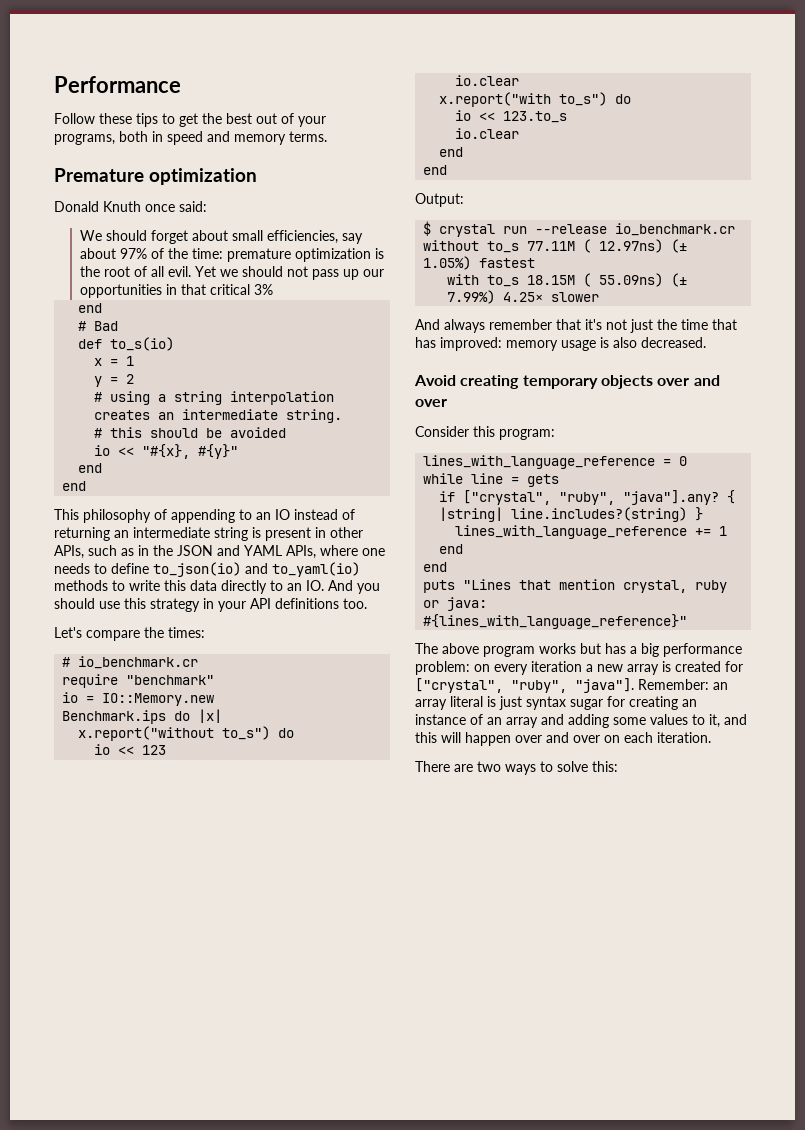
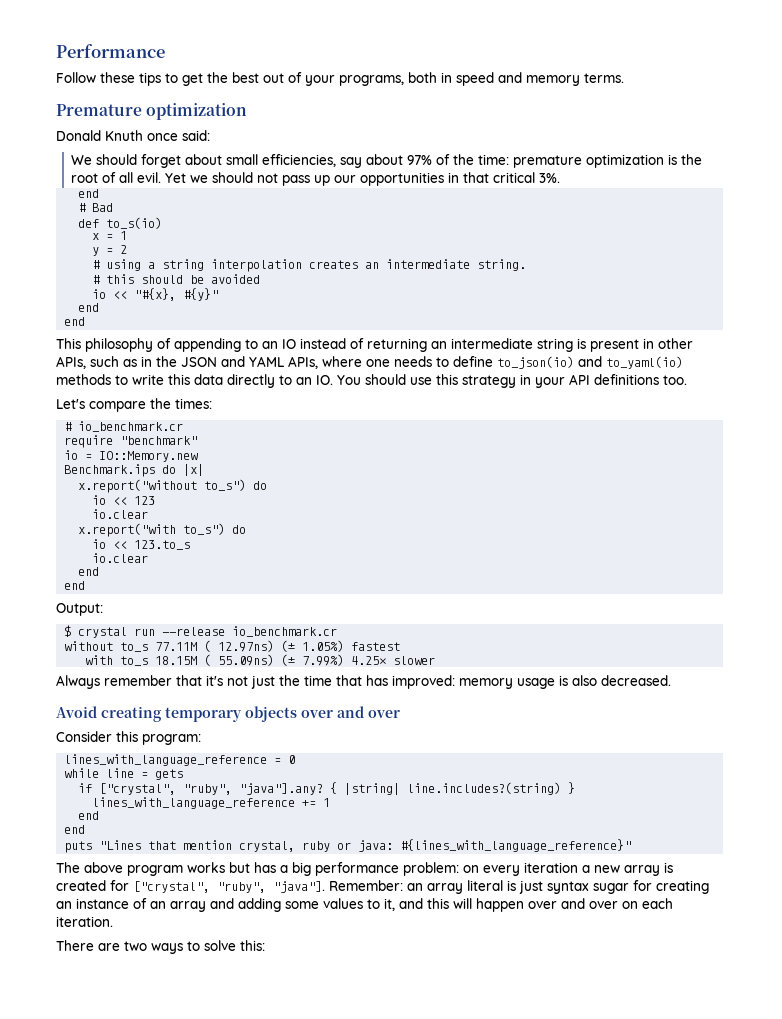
[253,284,273,295] 3% -> [539,173,561,183] 3%.
[328,580,380,594] And you -> [337,375,361,385] You
[415,319,485,333] And always -> [56,675,100,689] Always

